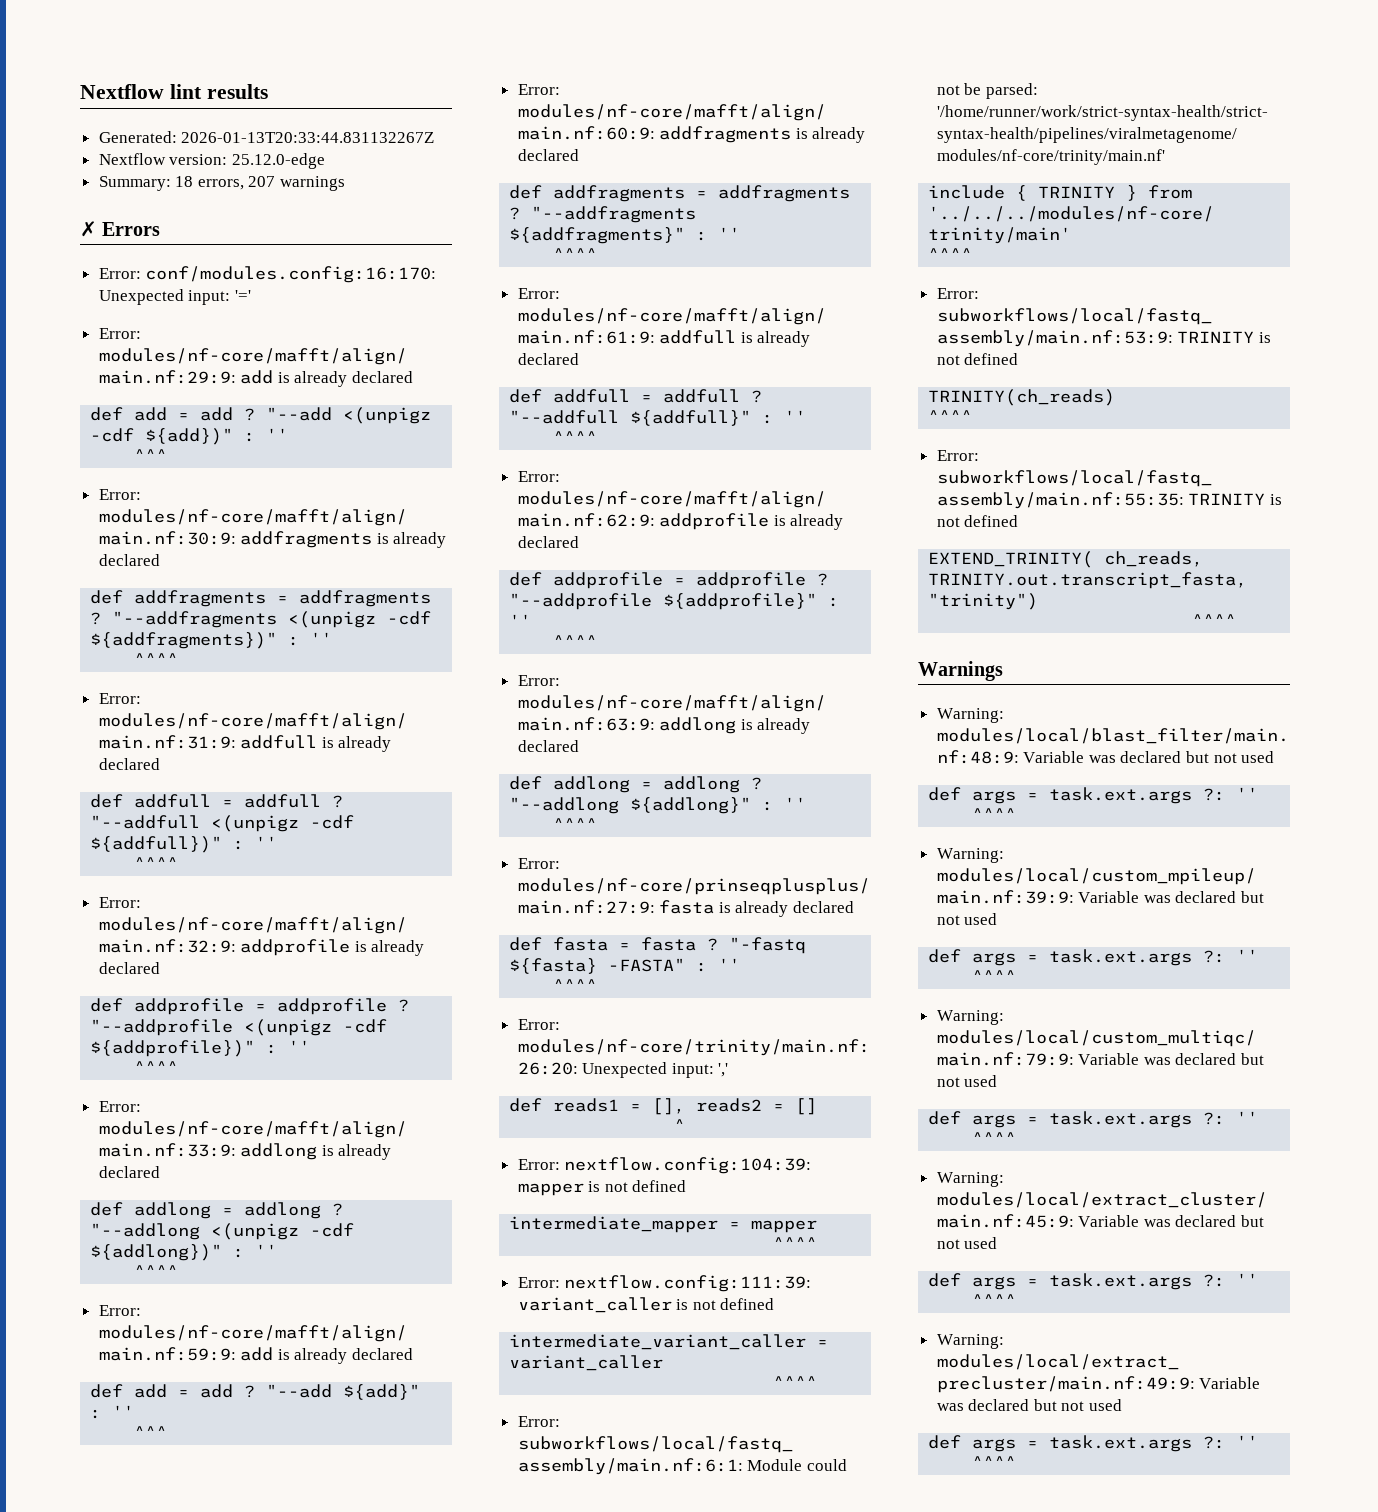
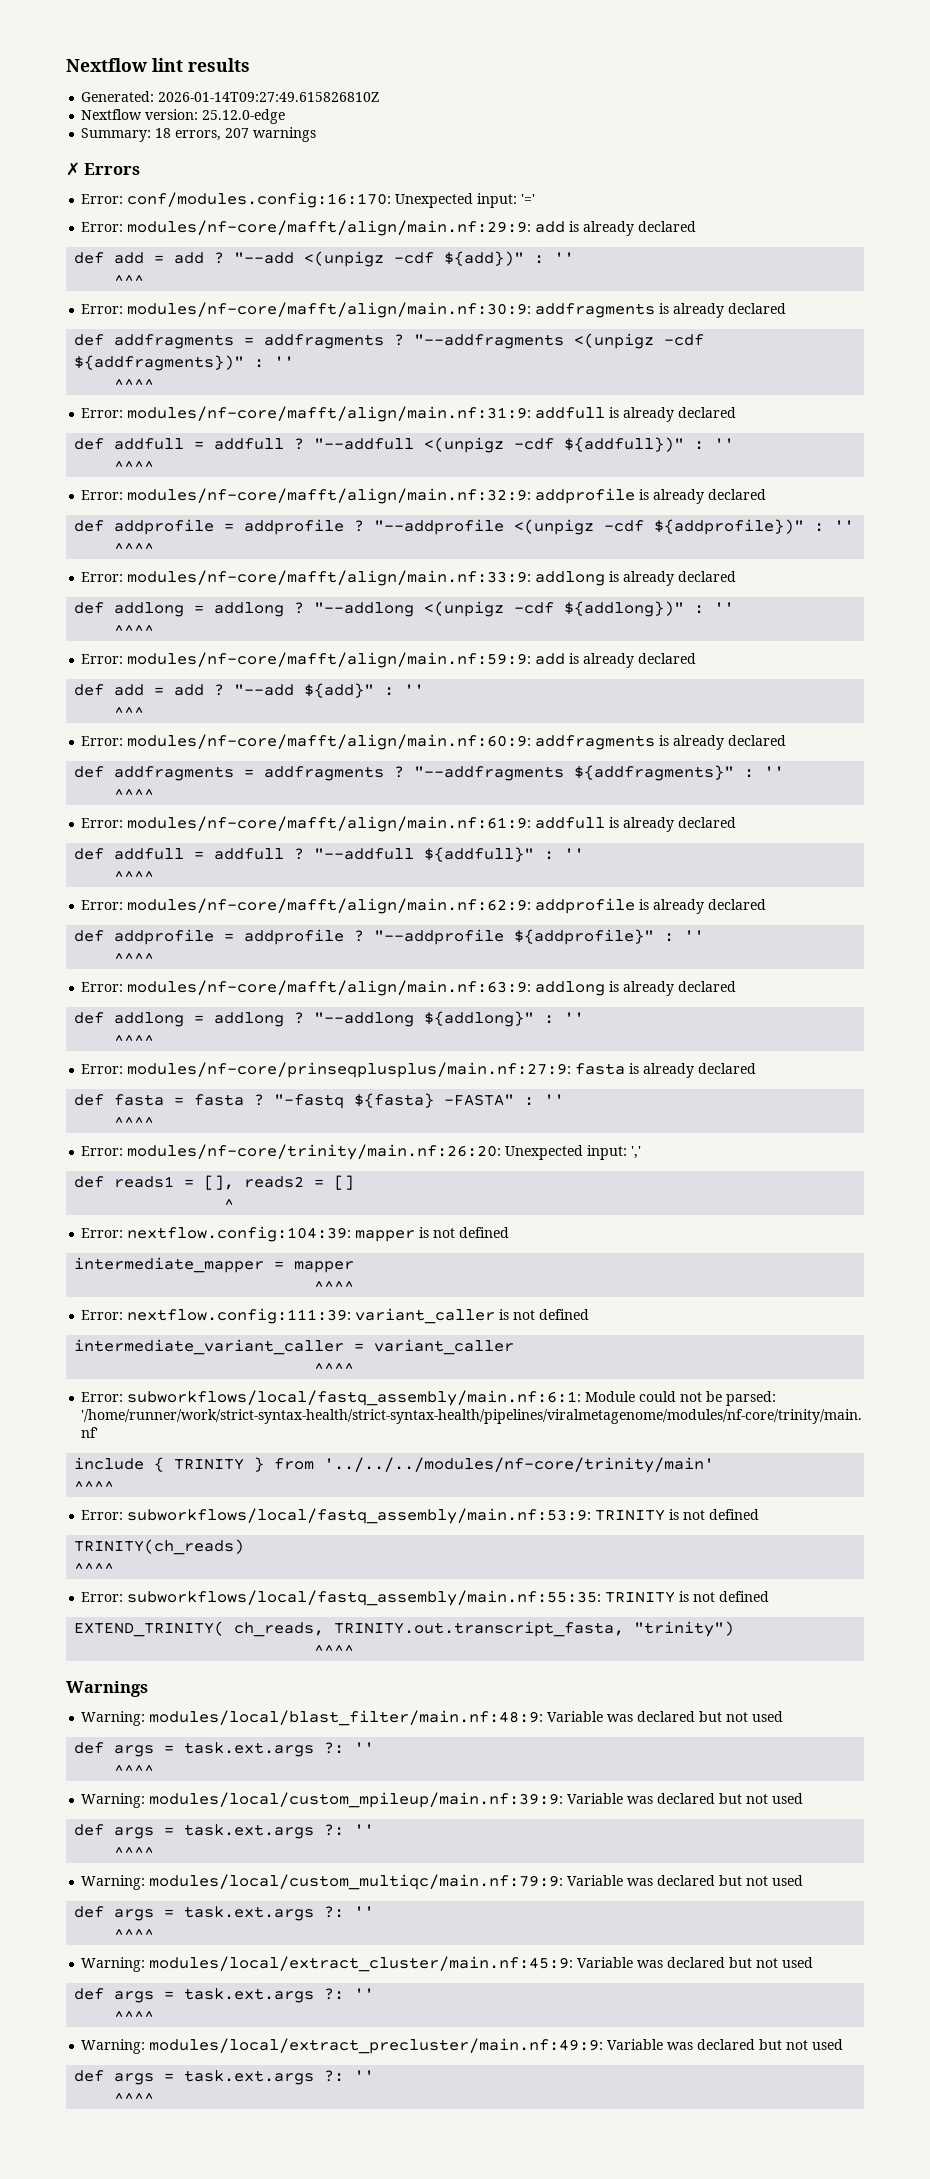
[181,132,435,143] 2026-01-13T20:33:44.831132267Z -> [158,92,380,102] 2026-01-14T09:27:49.615826810Z

